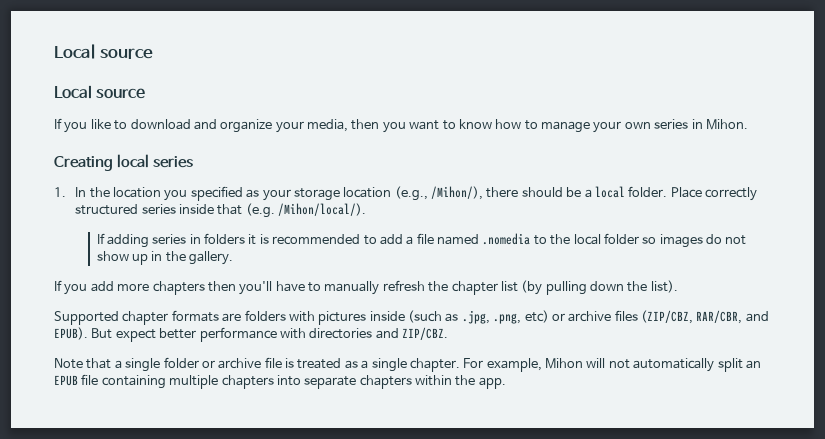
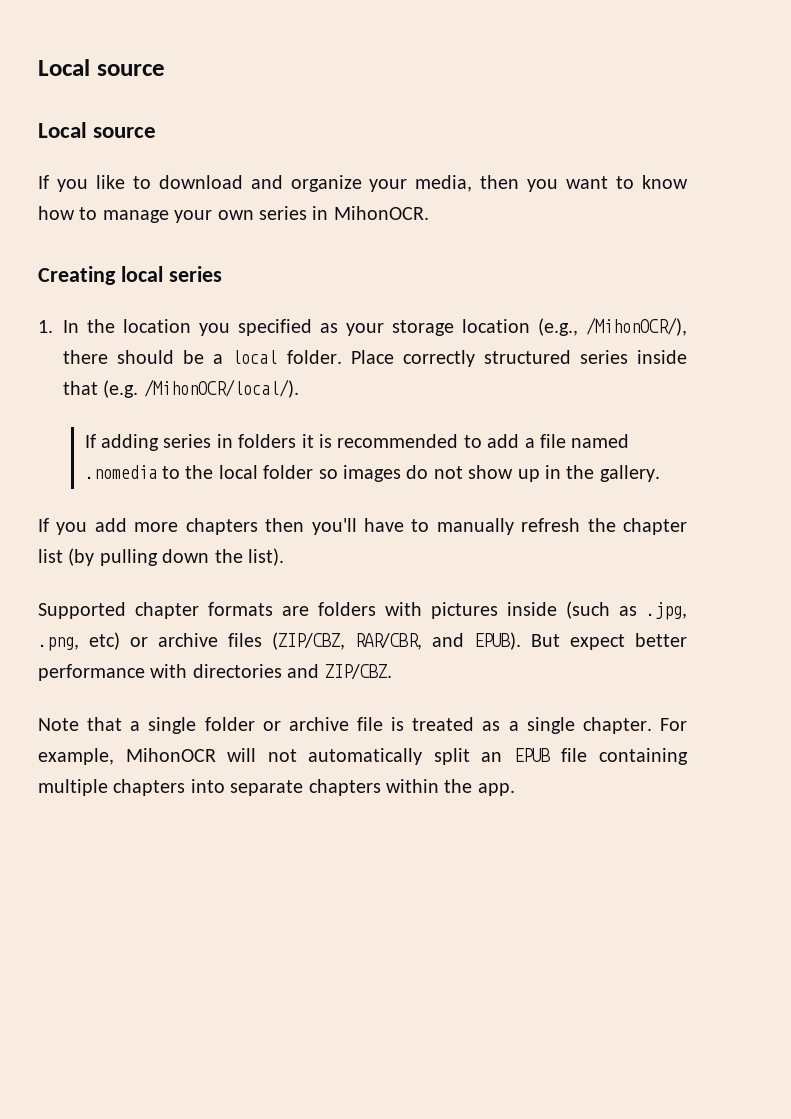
[705,119,748,130] Mihon. -> [333,206,429,220] MihonOCR.
[431,186,484,200] /Mihon/), -> [586,317,687,336] /MihonOCR/),
[278,203,367,216] /Mihon/local/). -> [143,379,299,398] /MihonOCR/local/).
[545,358,583,369] Mihon -> [125,748,216,762] MihonOCR

